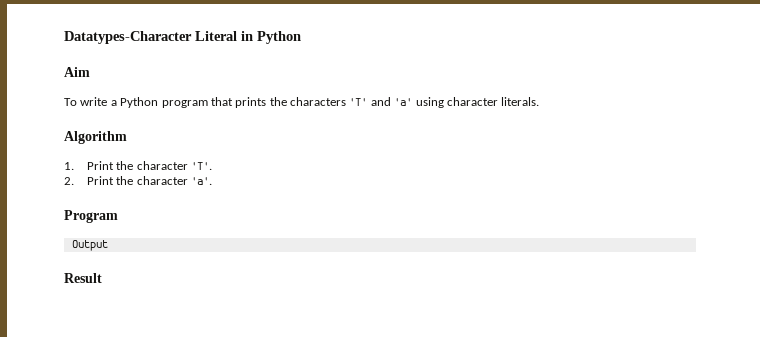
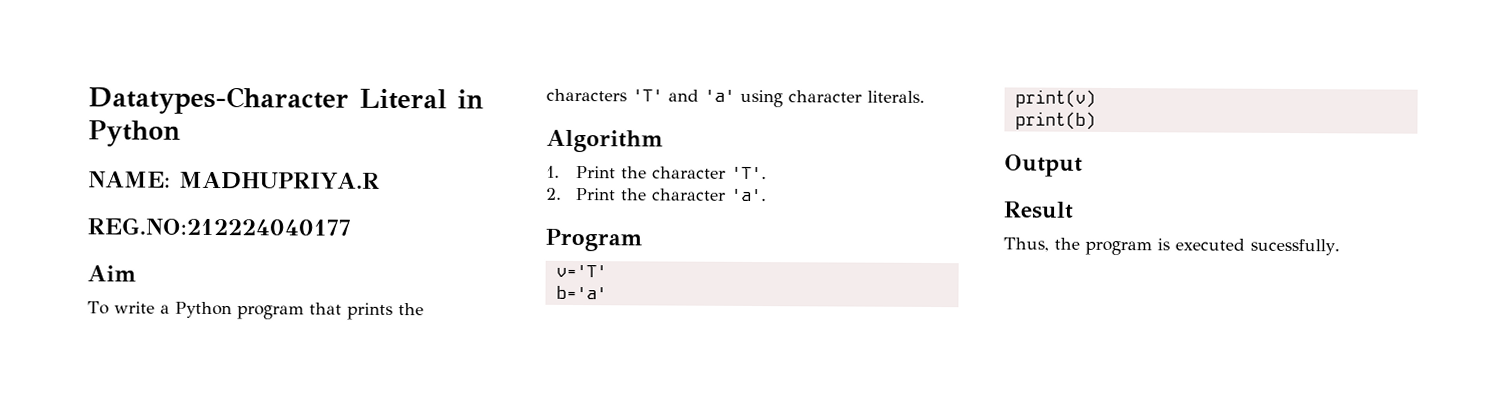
(301, 37) none -> [88,171,380,190] [87,217,351,236] // NAME: MADHUPRIYA.R // REG.NO:212224040177
[71,240,108,251] [64,273,102,283] Output // Result -> [555,264,607,278] [555,285,607,300] [1014,89,1096,108] [1014,111,1096,130] [1004,154,1083,177] [1003,201,1074,219] [1003,237,1340,256] v='T' // b='a' // print(v) // print(b) // Output // Result // Thus, the program is executed sucessfully.

